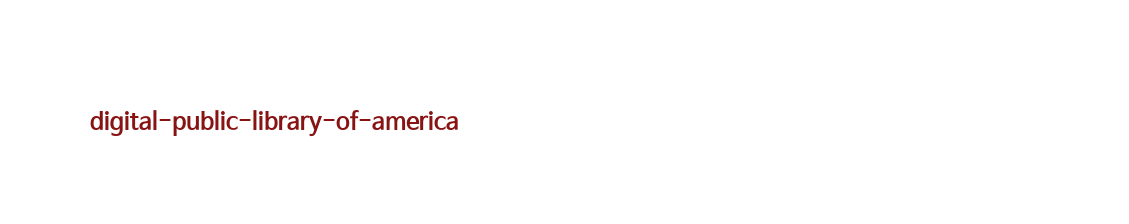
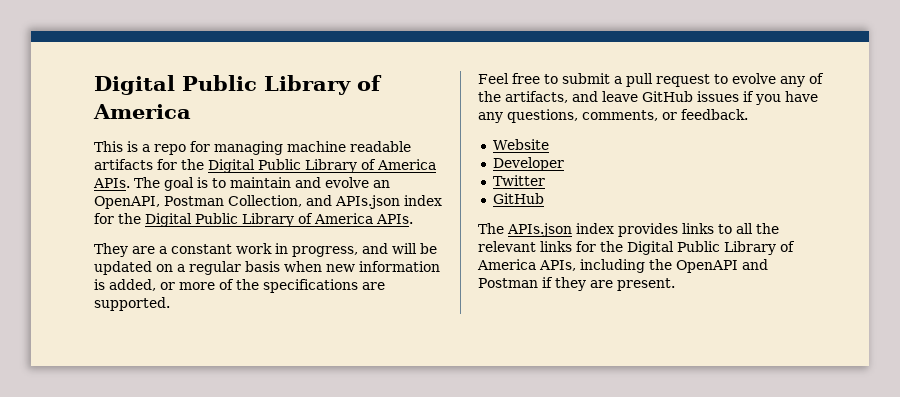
[90,110,459,137] digital-public-library-of-america -> [94,75,382,95] [93,104,191,119] [94,141,411,155] [94,159,436,173] [93,177,390,191] [94,195,442,209] [94,213,413,227] [94,243,437,257] [94,261,440,275] [94,279,385,293] [94,297,170,311] [478,73,824,87] [478,91,818,105] [478,109,748,123] [492,139,549,150] [492,157,564,171] [492,175,545,186] [492,193,544,204] [478,223,779,237] [478,241,795,255] [477,259,768,273] [478,277,675,291] Digital Public Library of America // This is a repo for managing machine readable artifacts for the Digital Public Library of America APIs. The goal is to maintain and evolve an OpenAPI, Postman Collection, and APIs.json index for the Digital Public Library of America APIs. // They are a constant work in progress, and will be updated on a regular basis when new information is added, or more of the specifications are supported. // Feel free to submit a pull request to evolve any of the artifacts, and leave GitHub issues if you have any questions, comments, or feedback. // Website // Developer // Twitter // GitHub // The APIs.json index provides links to all the relevant links for the Digital Public Library of America APIs, including the OpenAPI and Postman if they are present.

